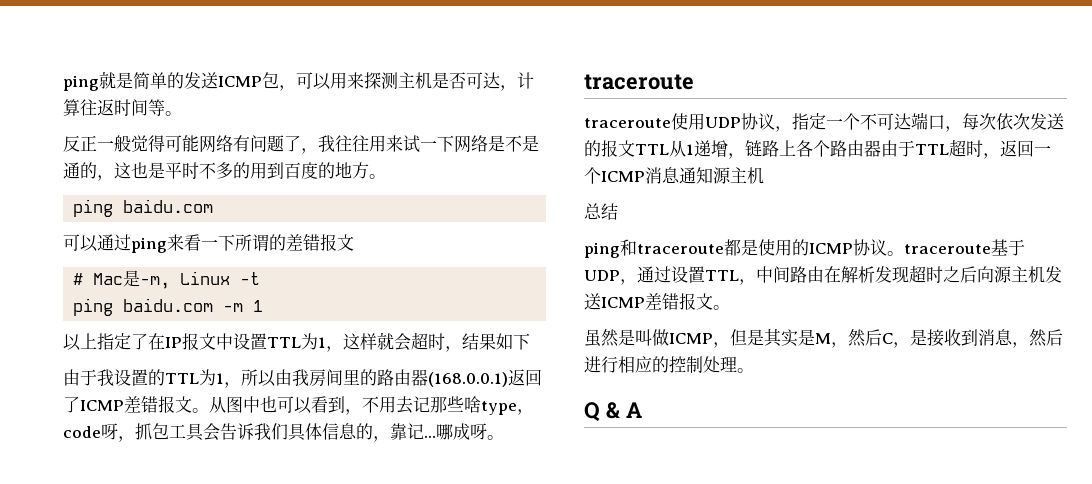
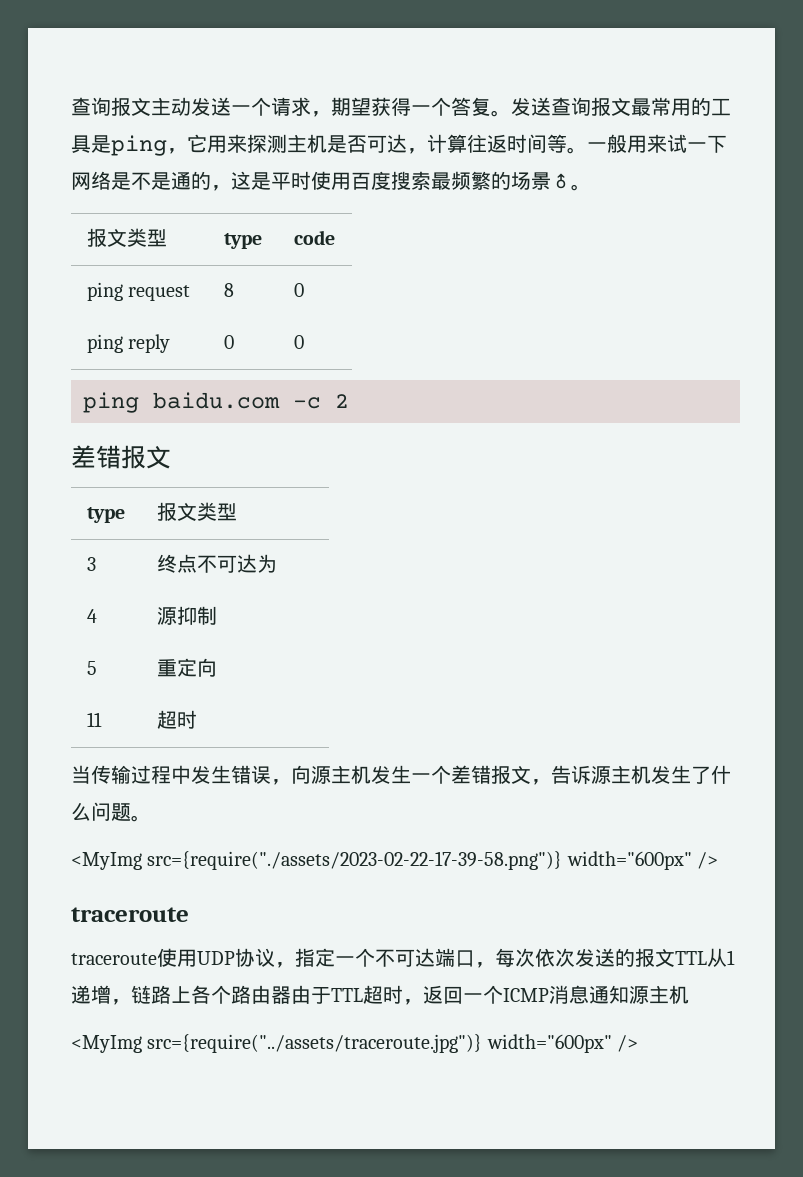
[63,71,331,91] ping就是简单的发送ICMP包，可以 -> [71,97,731,117] [71,134,207,156] 查询报文主动发送一个请求，期望获得一个答复。发送查询报文最常用的工具是ping，它
[63,135,369,154] // 反正一般觉得可能网络有问题了，我往往 -> [587,134,627,153] 一般
[131,162,386,179] [73,199,214,217] [63,234,354,253] [73,270,261,289] [73,298,264,316] [63,332,530,352] [63,369,542,388] [63,396,534,415] [63,423,504,442] 也是平时不多的用到百度的地方。 // ping baidu.com // 可以通过ping来看一下所谓的差错报文 // # Mac是-m, Linux -t // ping baidu.com -m 1 // 以上指定了在IP报文中设置TTL为1，这样就会超时，结果如下 // 由于我设置的TTL为1，所以由我房间里的路由器(168.0.0.1)返回了ICMP差错报文。从图中也可以看到，不用去记那些啥type，code呀，抓包工具会告诉我们具体信息的，靠记...哪成呀。 -> [251,171,591,191] [86,228,167,247] [223,233,262,249] [293,230,335,245] [86,282,190,301] [223,283,234,297] [293,283,304,297] [86,334,170,353] [223,335,234,349] [293,335,304,349] [83,392,349,413] [71,445,171,469] [86,507,125,523] [156,502,237,521] [86,557,96,571] [156,554,277,573] [86,609,97,623] [156,606,217,625] [86,661,97,675] [156,658,217,677] [86,712,102,727] [156,710,197,729] [71,765,731,785] [71,802,151,822] [71,851,719,870] 是平时使用百度搜索最频繁的场景♂。 // 报文类型 | type | code // ping request | 8 | 0 // ping reply | 0 | 0 // ping baidu.com -c 2 // 差错报文 // type | 报文类型 // 3 | 终点不可达为 // 4 | 源抑制 // 5 | 重定向 // 11 | 超时 // 当传输过程中发生错误，向源主机发生一个差错报文，告诉源主机发生了什么问题。 // <MyImg src={require("./assets/2023-02-22-17-39-58.png")} width="600px" />
[584,203,618,220] [584,239,1025,258] [584,265,1062,285] [584,293,730,310] [584,328,1063,348] [584,356,754,373] [584,402,642,422] 总结 // ping和traceroute都是使用的ICMP协议。traceroute基于UDP，通过设置TTL，中间路由在解析发现超时之后向源主机发送ICMP差错报文。 // 虽然是叫做ICMP，但是其实是M，然后C，是接收到消息，然后进行相应的控制处理。 // Q & A -> [71,1034,639,1053] <MyImg src={require("../assets/traceroute.jpg")} width="600px" />

